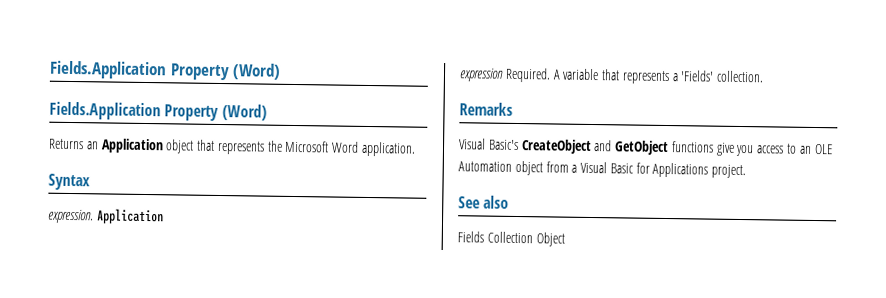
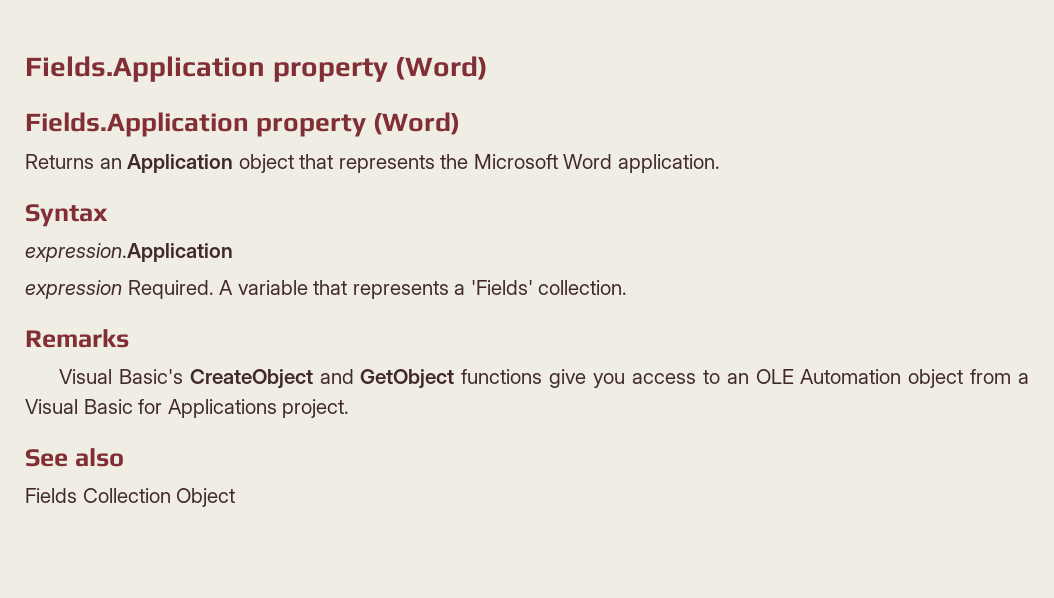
[49,60,230,81] Fields.Application Property -> [25,56,388,82] Fields.Application property
[164,104,220,121] Property -> [256,114,367,137] property
[47,208,164,225] expression. Application -> [25,243,233,262] expression.Application

